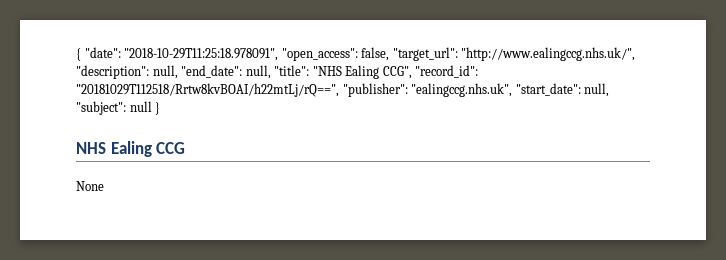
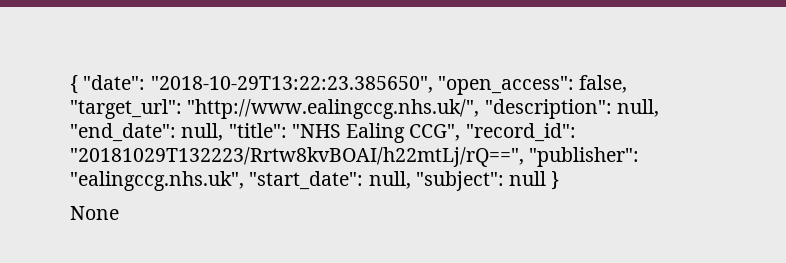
[124,48,279,61] "2018-10-29T11:25:18.978091", -> [150,76,433,93] "2018-10-29T13:22:23.385650",
[76,83,339,97] "20181029T112518/Rrtw8kvBOAI/h22mtLj/rQ==", -> [70,147,524,167] "20181029T132223/Rrtw8kvBOAI/h22mtLj/rQ==",
[76,141,186,157] // NHS Ealing CCG -> (560, 180) none

